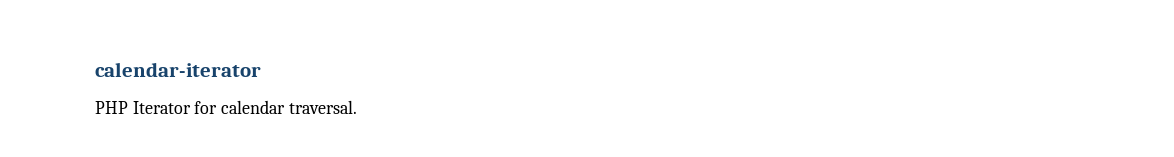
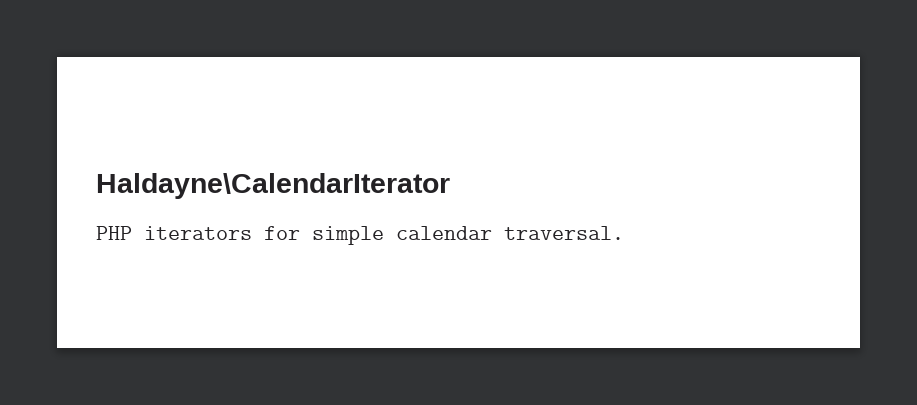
[95,62,261,77] calendar-iterator -> [96,173,450,199] Haldayne\CalendarIterator
[132,101,218,114] Iterator for -> [144,226,384,245] iterators for simple

